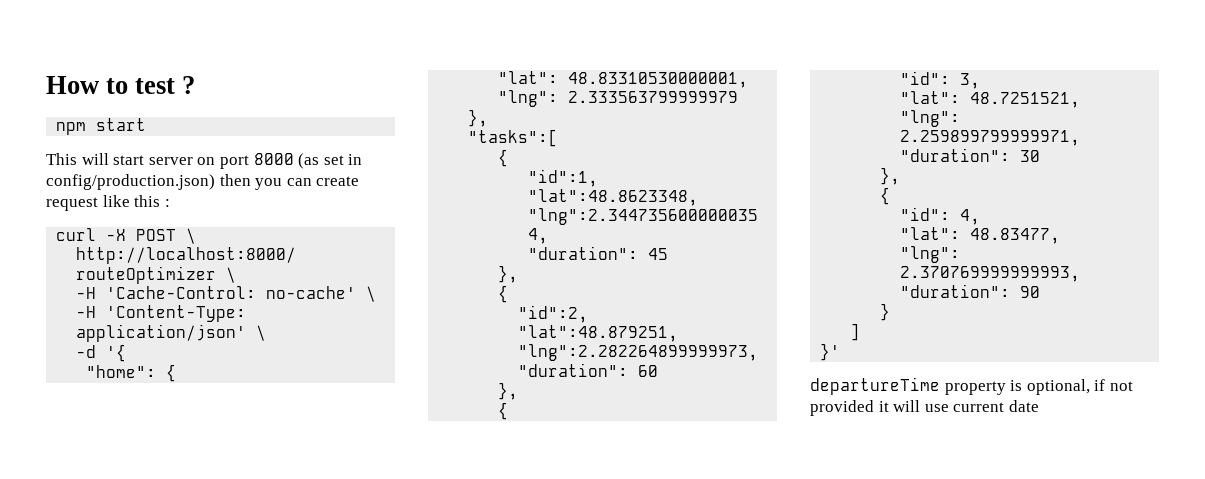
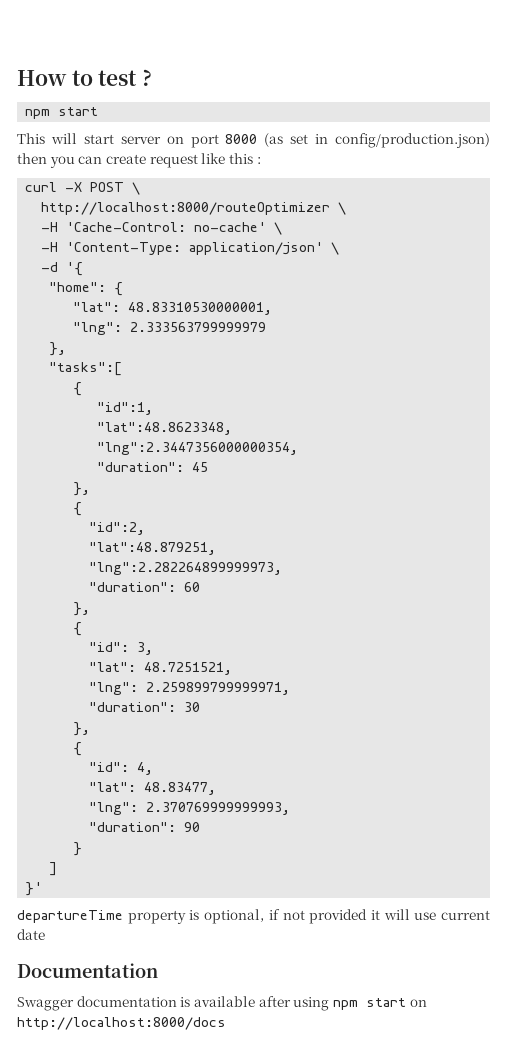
(1039, 406) none -> [17,963,158,978] [17,996,427,1011] [17,1017,226,1030] // Documentation // Swagger documentation is available after using npm start on http://localhost:8000/docs

